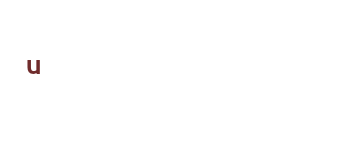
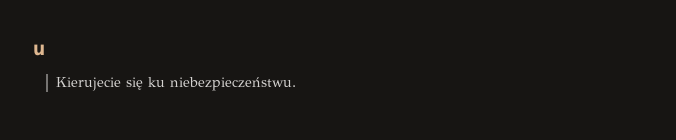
(41, 67) none -> [56,77,297,91] // Kierujecie się ku niebezpieczeństwu.

